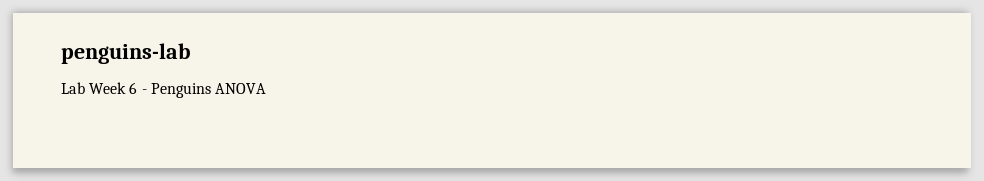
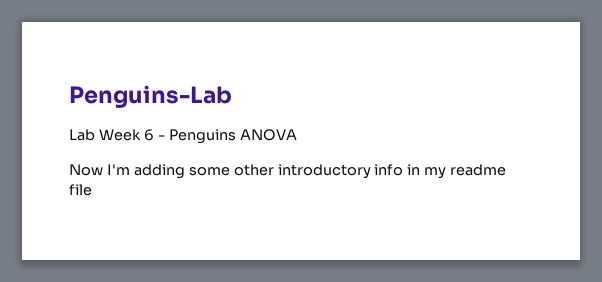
[61,43,191,64] penguins-lab -> [69,85,232,108] Penguins-Lab
(266, 88) none -> [69,164,507,179] [69,184,92,196] // Now I'm adding some other introductory info in my readme file

